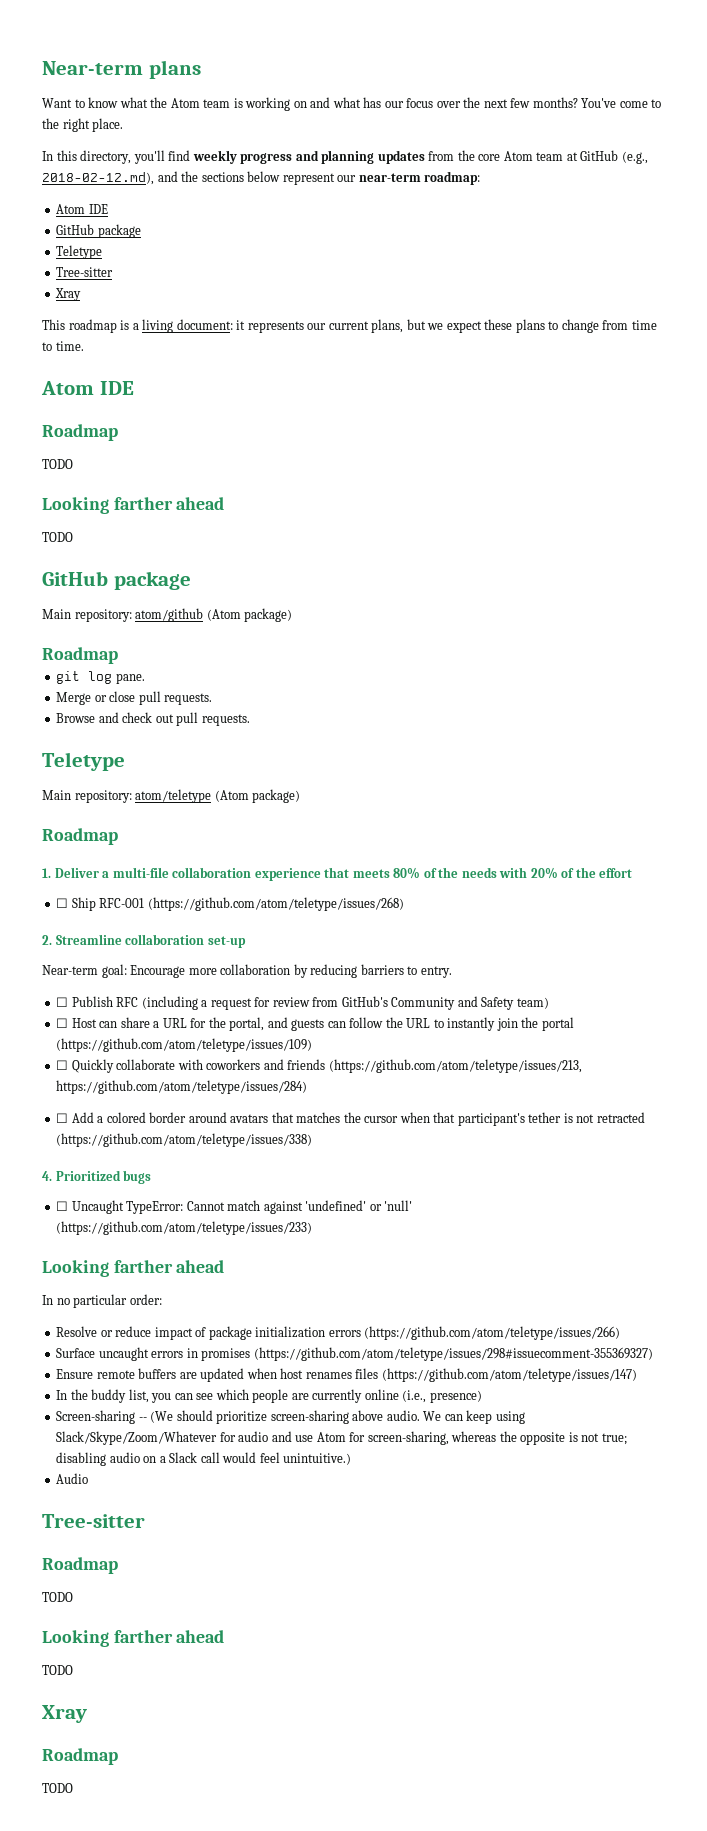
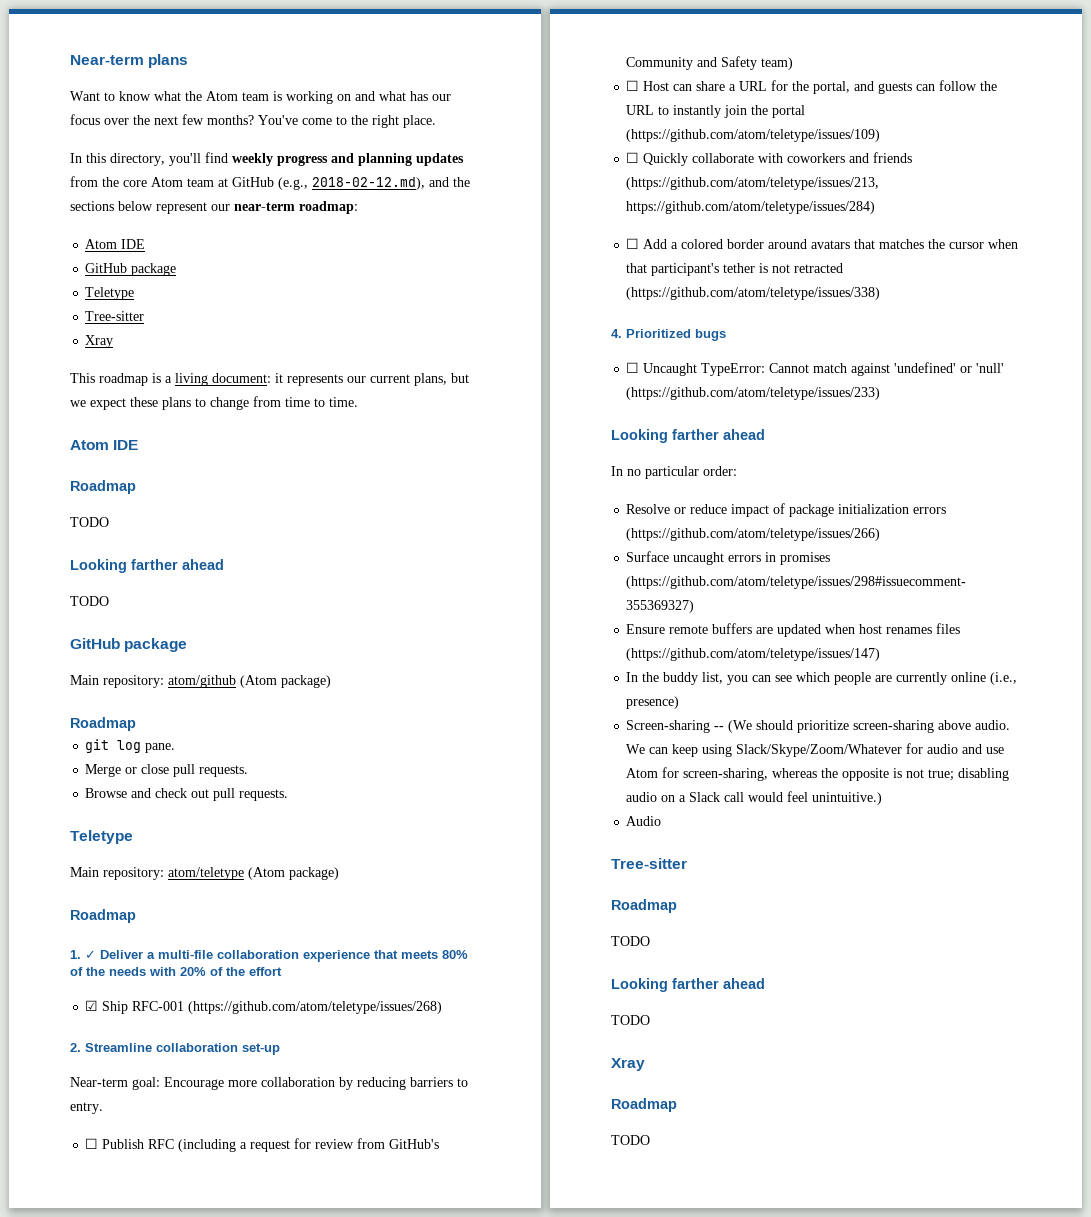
(51, 873) none -> [85,950,96,959] ✓
[56,898,69,908] ☐ -> [85,1000,99,1011] ☑

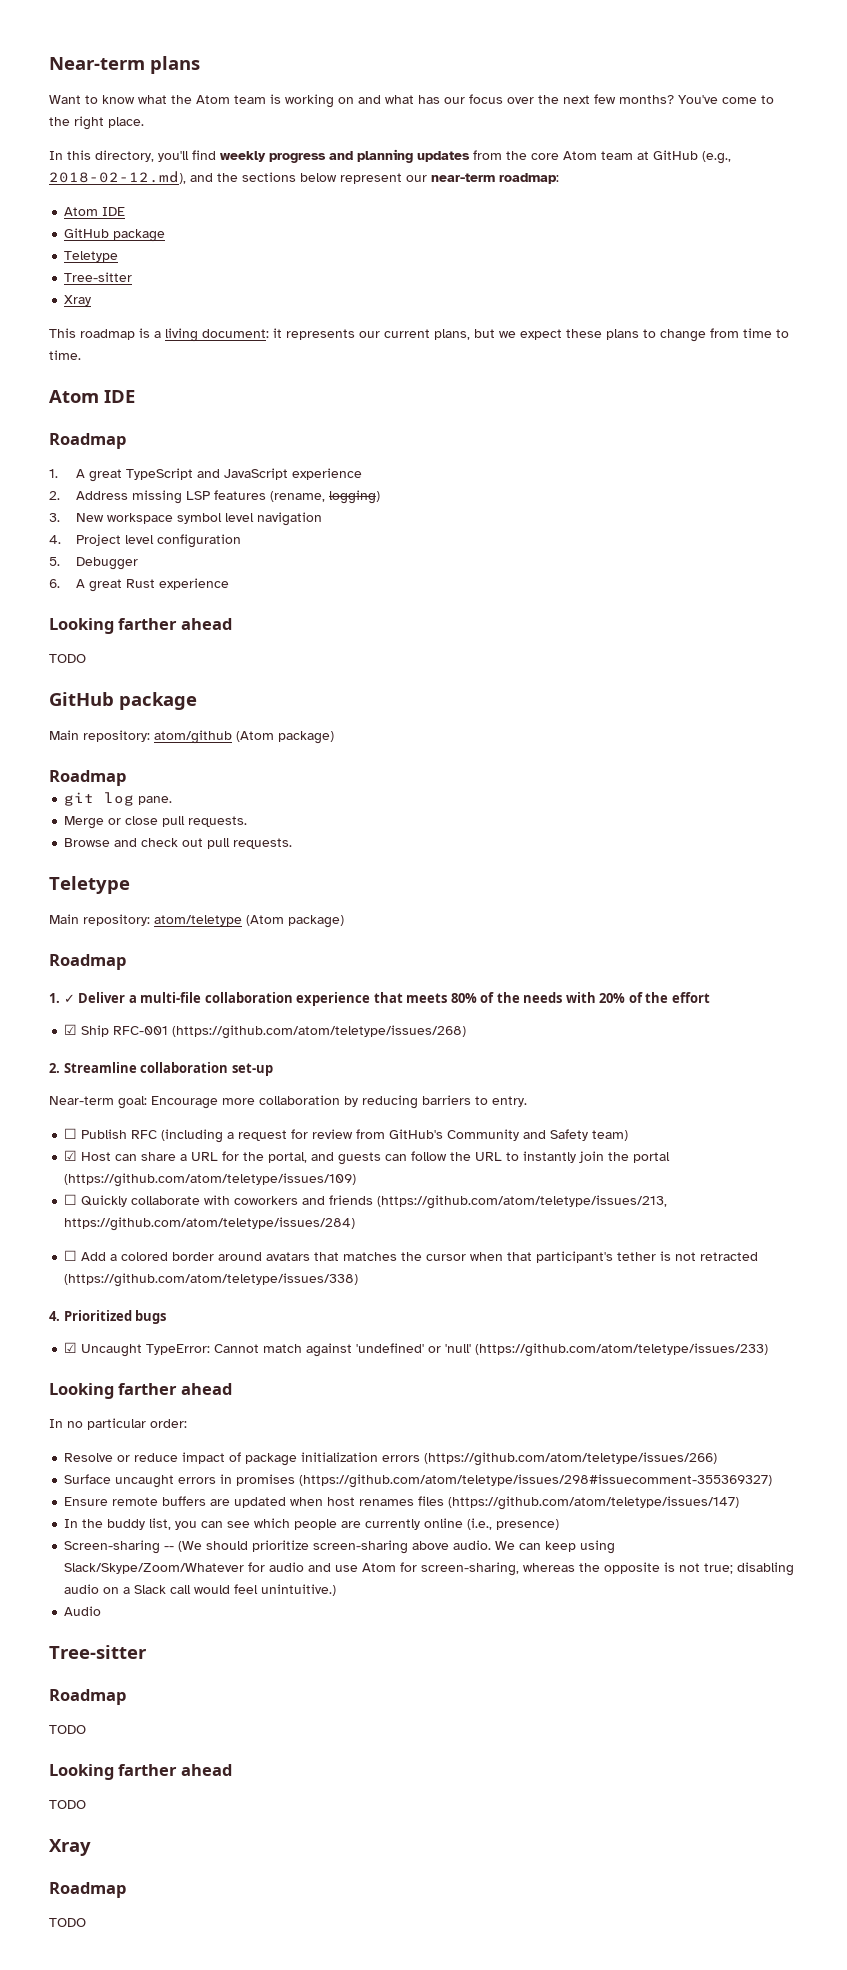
[70,517,109,527] TODO -> [49,468,363,482] [49,490,381,504] [49,512,323,526] [49,534,242,548] [49,557,139,570] [49,578,230,592] 1. A great TypeScript and JavaScript experience // 2. Address missing LSP features (rename, logging) // 3. New workspace symbol level navigation // 4. Project level configuration // 5. Debugger // 6. A great Rust experience
[626,80,640,91] ☐ -> [64,1150,78,1161] ☑
[626,362,640,373] ☐ -> [64,1342,78,1353] ☑

